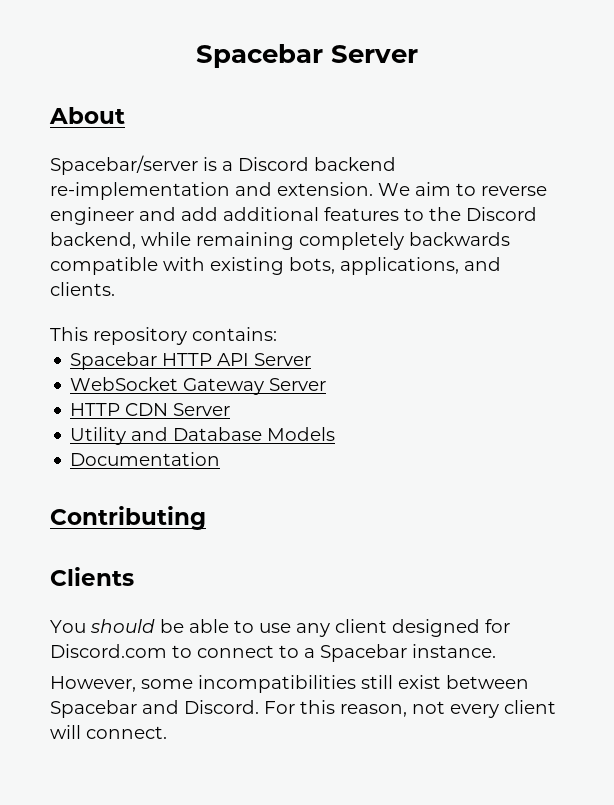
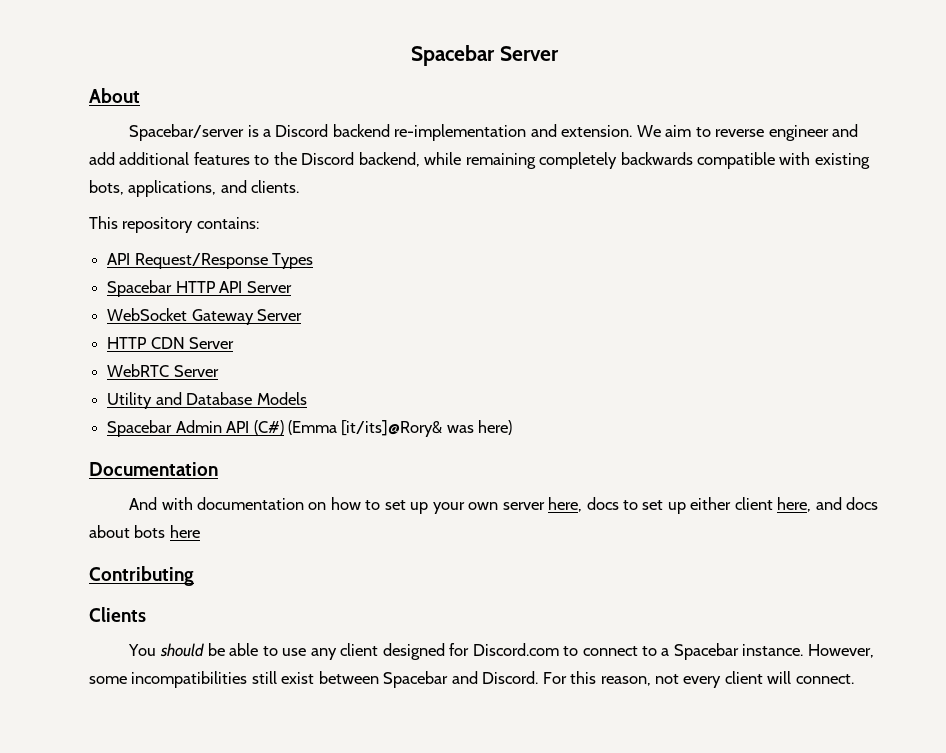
(277, 334) none -> [107,253,314,269] // API Request/Response Types
(231, 409) none -> [107,364,219,377] // WebRTC Server
[70,452,221,466] Documentation -> [107,420,513,437] [89,462,218,476] [129,497,879,514] [89,525,200,538] Spacebar Admin API (C#) (Emma [it/its]@Rory& was here) // Documentation // And with documentation on how to set up your own server here, docs to set up either client here, and docs about bots here
(496, 651) // -> (804, 650) none

